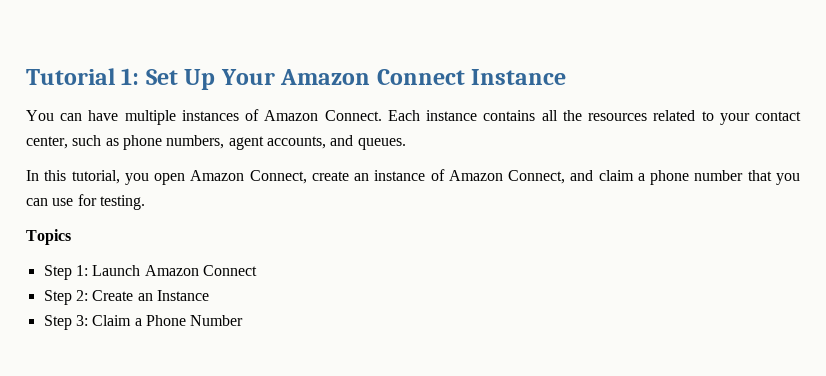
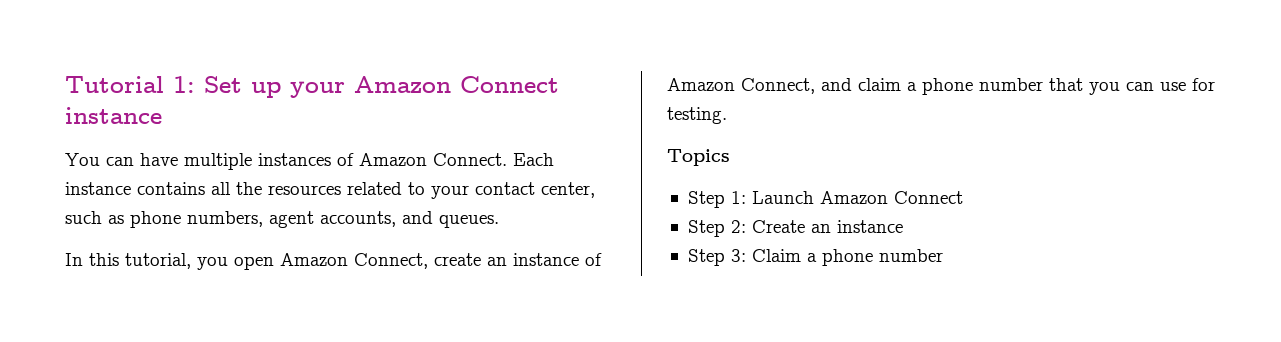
[184,69,567,90] Up Your Amazon Connect Instance -> [251,76,559,98] [65,107,162,124] up your Amazon Connect instance
[156,290,209,301] Instance -> [836,220,903,233] instance
[145,315,244,326] Phone Number -> [821,249,943,266] phone number

